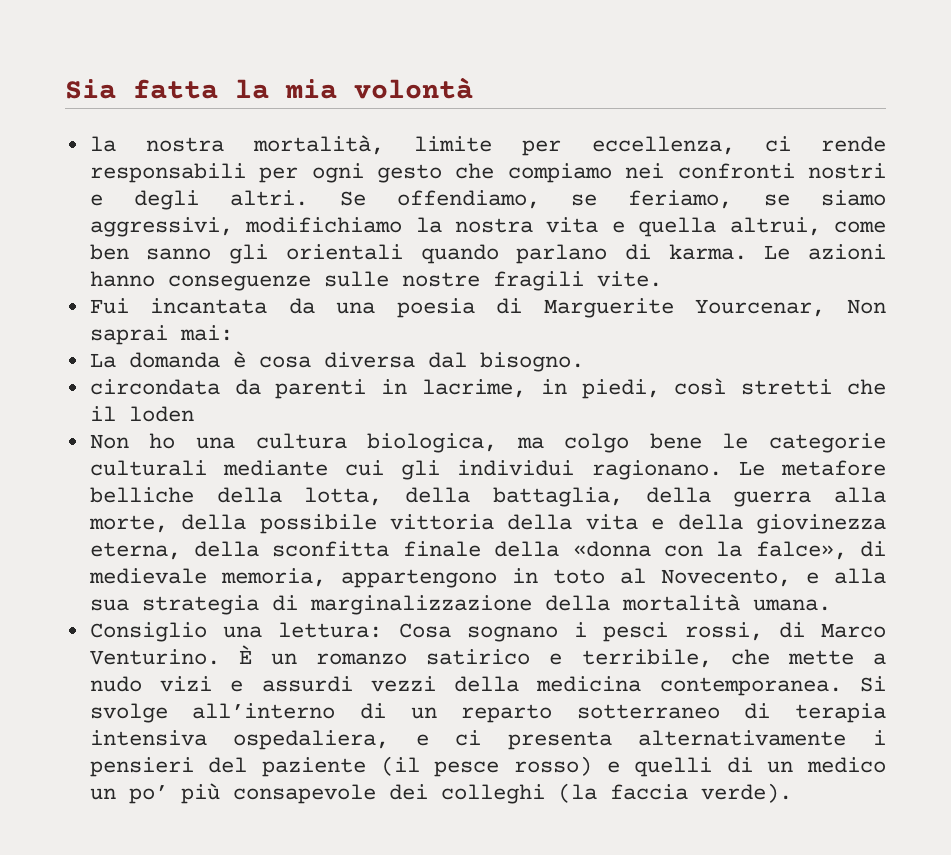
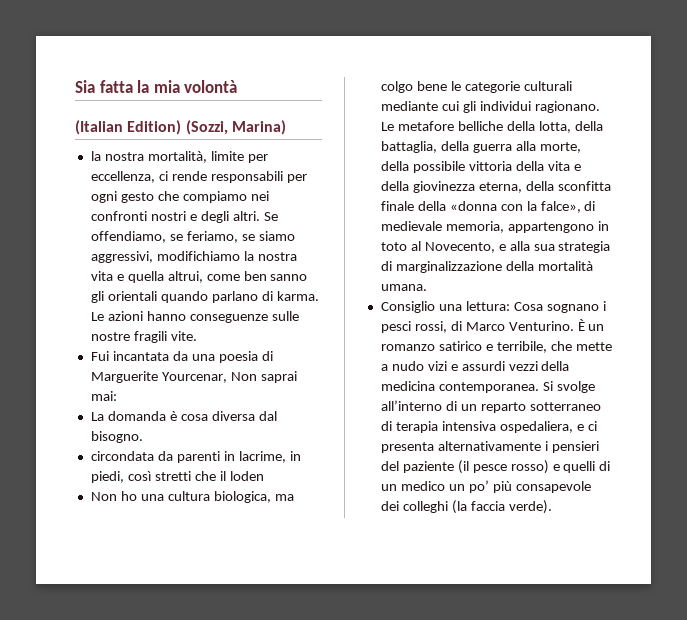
(473, 88) none -> [75,120,286,135] // (Italian Edition) (Sozzi, Marina)

